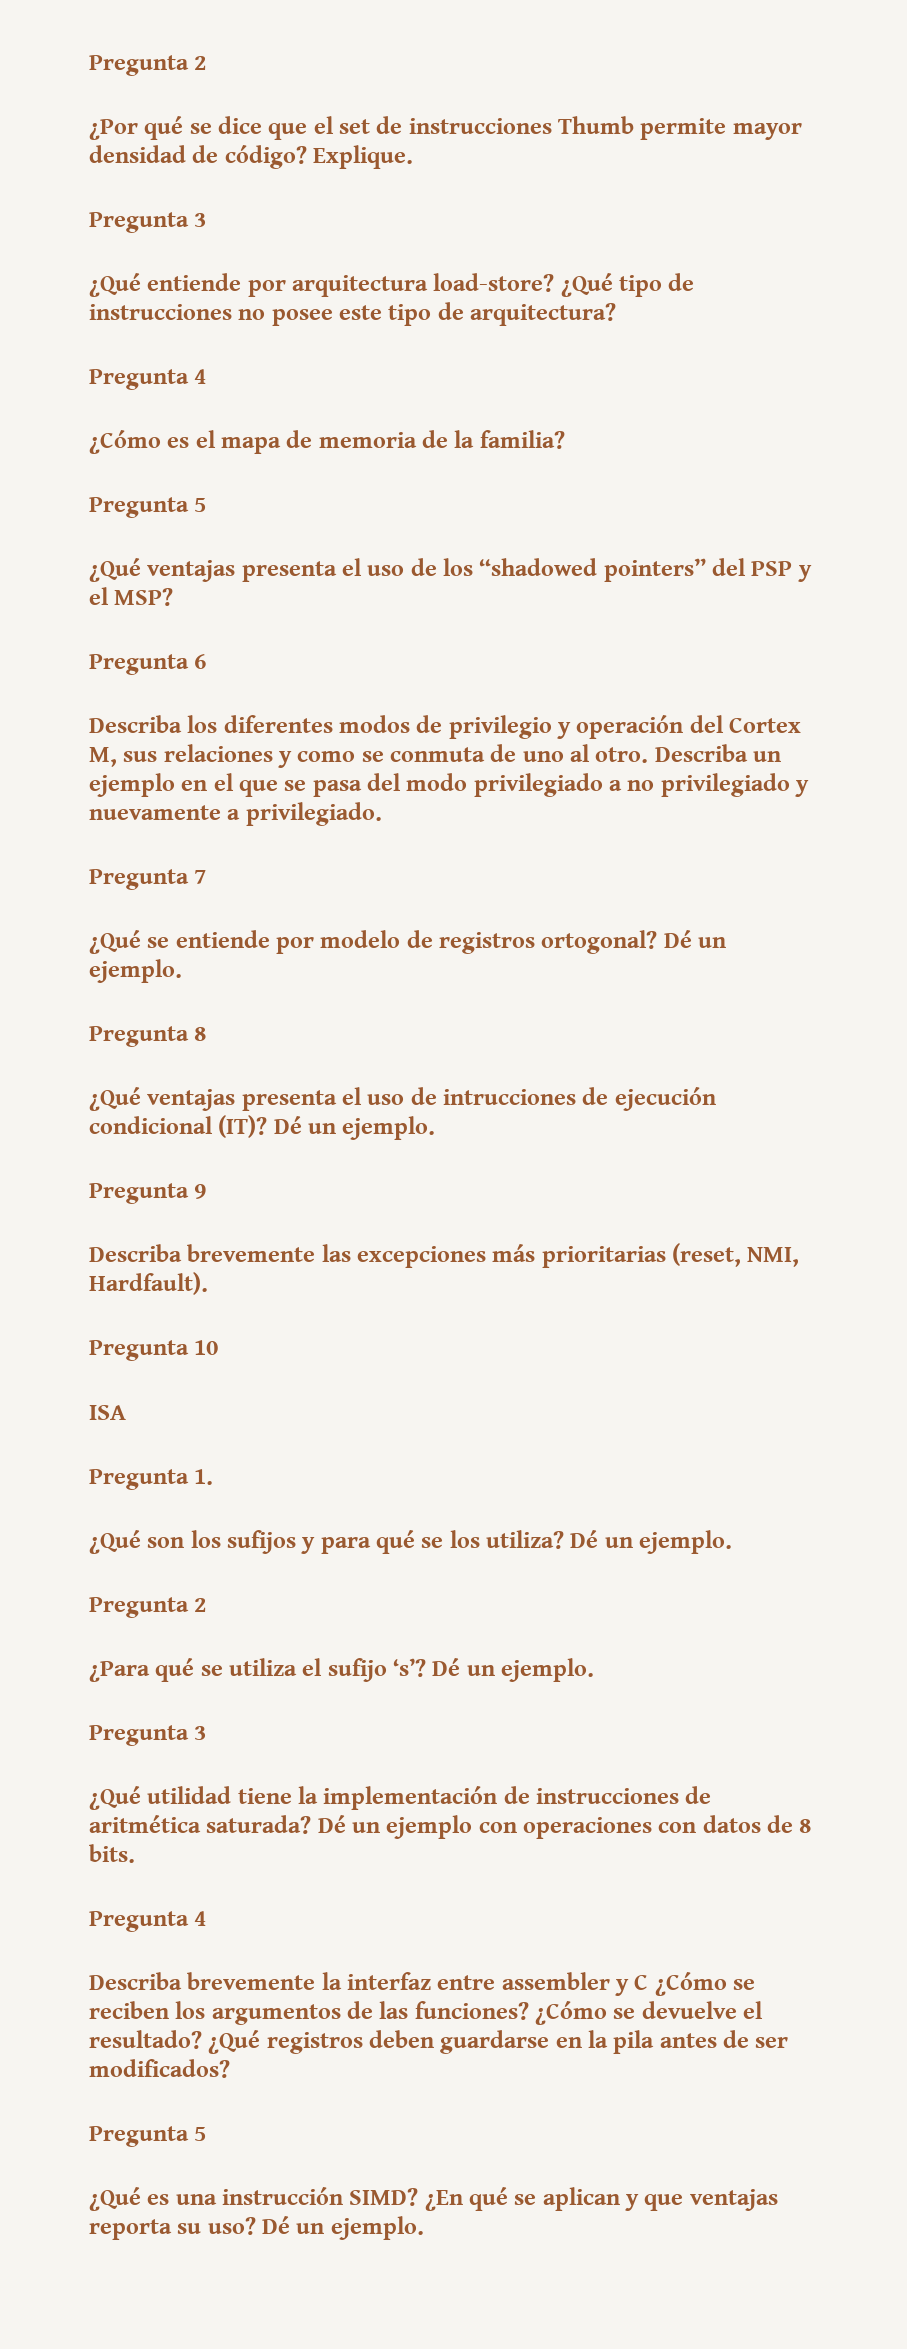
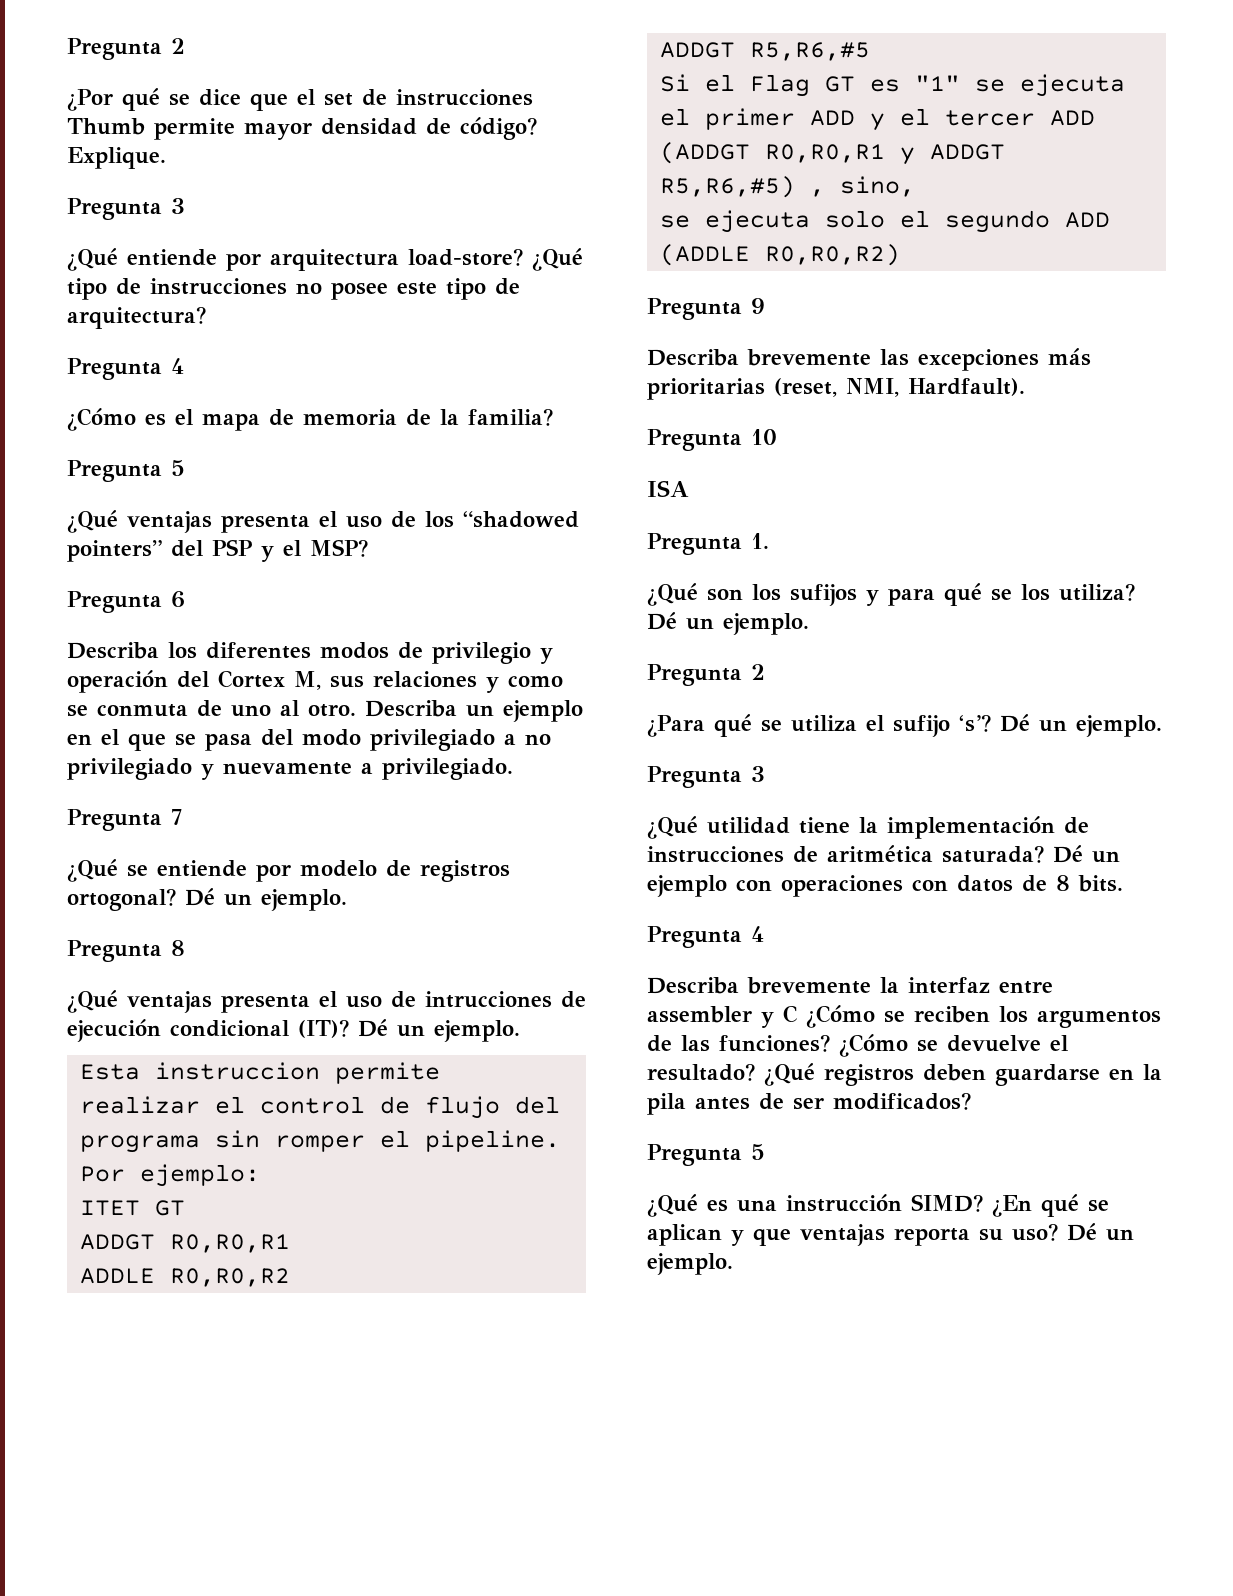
(436, 1128) none -> [79,1062,440,1084] [79,1096,560,1119] [79,1130,560,1153] [79,1164,260,1187] [79,1200,185,1216] [79,1234,290,1253] [79,1268,290,1287] [659,42,870,61] [659,74,1125,97] [659,108,1095,131] [659,142,1005,165] [659,176,915,198] [659,210,1110,233] [659,244,900,266] // Esta instruccion permite realizar el control de flujo del programa sin romper el pipeline. Por ejemplo: // ITET GT // ADDGT R0,R0,R1 // ADDLE R0,R0,R2 // ADDGT R5,R6,#5 // Si el Flag GT es "1" se ejecuta el primer ADD y el tercer ADD (ADDGT R0,R0,R1 y ADDGT R5,R6,#5) , sino, // se ejecuta solo el segundo ADD (ADDLE R0,R0,R2)

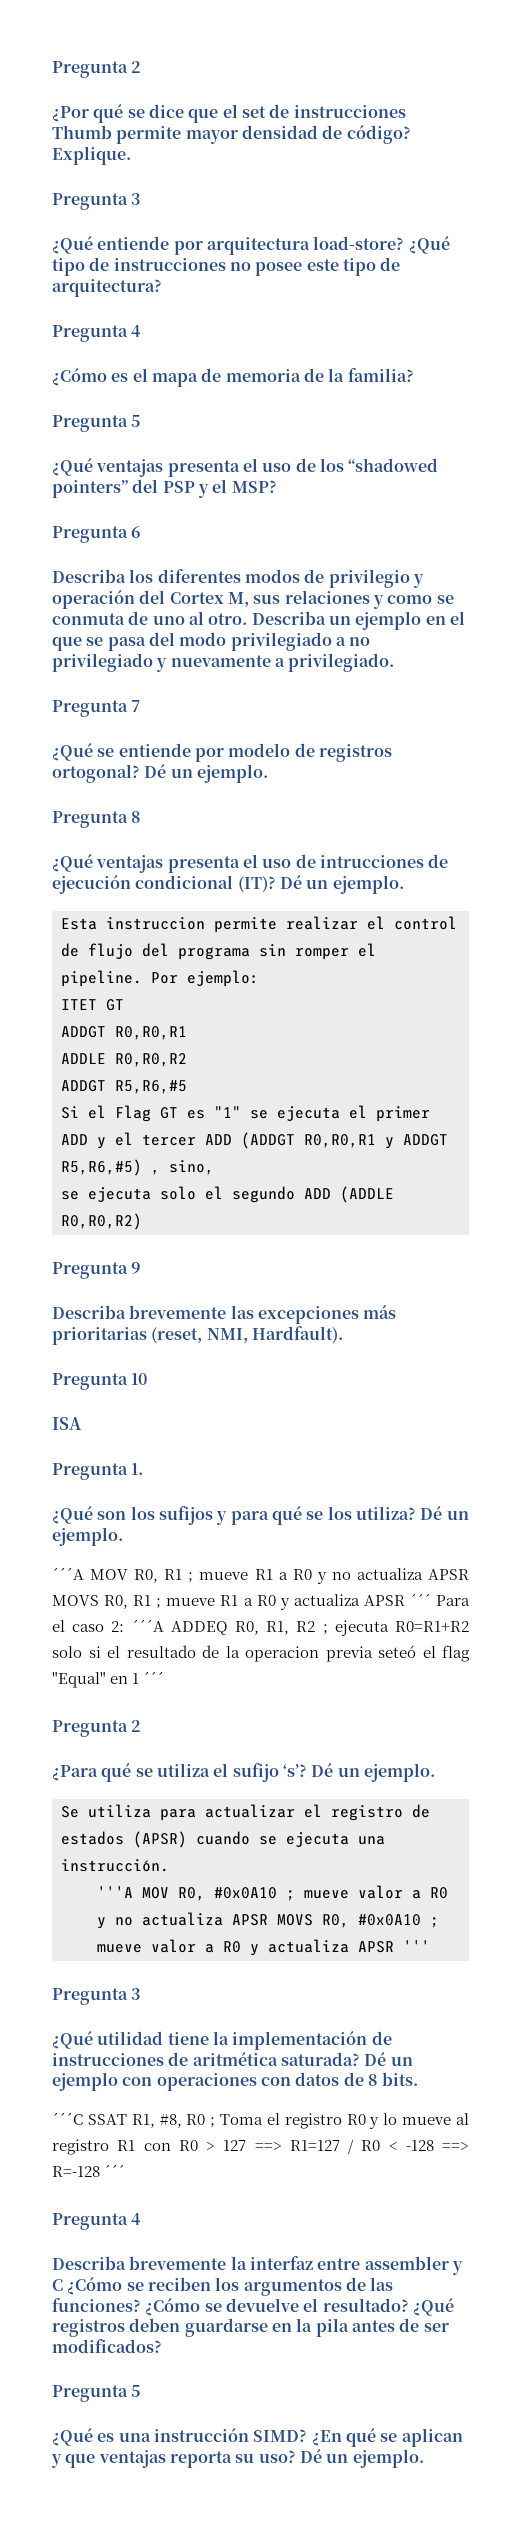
(809, 624) none -> [52,1567,469,1584] [52,1593,470,1610] [52,1619,469,1636] [52,1645,470,1662] [52,1671,165,1688] // ´´´A MOV R0, R1 ; mueve R1 a R0 y no actualiza APSR MOVS R0, R1 ; mueve R1 a R0 y actualiza APSR ´´´ Para el caso 2: ´´´A ADDEQ R0, R1, R2 ; ejecuta R0=R1+R2 solo si el resultado de la operacion previa seteó el flag "Equal" en 1 ´´´
(1162, 726) none -> [61,1804,430,1821] [61,1831,385,1848] [61,1859,169,1872] [97,1885,448,1901] [97,1912,439,1929] [97,1939,430,1956] // Se utiliza para actualizar el registro de estados (APSR) cuando se ejecuta una instrucción. // '''A MOV R0, #0x0A10 ; mueve valor a R0 y no actualiza APSR MOVS R0, #0x0A10 ; mueve valor a R0 y actualiza APSR '''
(1123, 883) none -> [52,2112,470,2129] [52,2139,469,2155] [52,2164,126,2177] // ´´´C SSAT R1, #8, R0 ; Toma el registro R0 y lo mueve al registro R1 con R0 > 127 ==> R1=127 / R0 < -128 ==> R=-128 ´´´

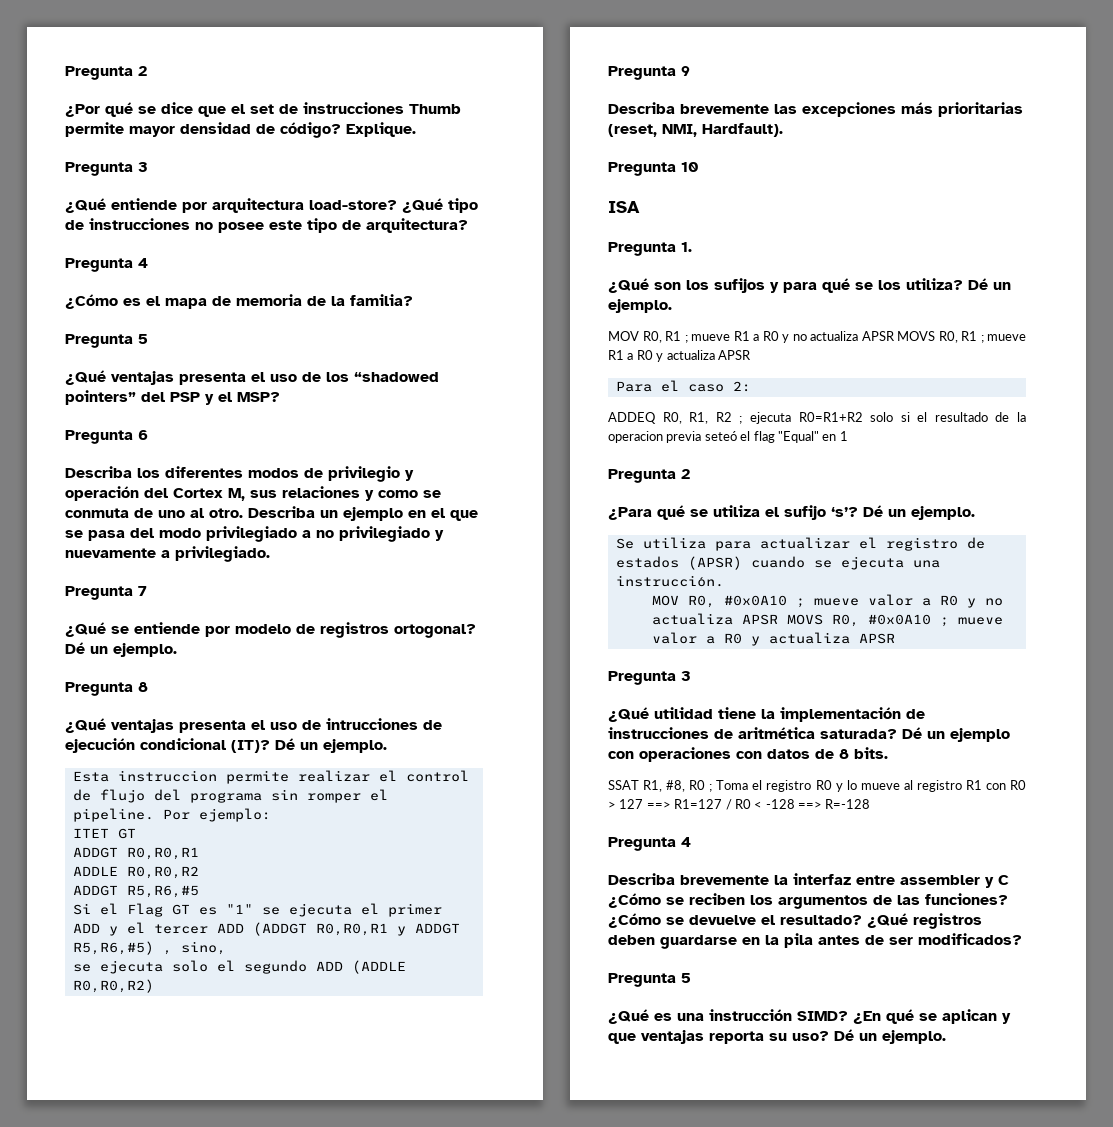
[52,1567,84,1580] ´´´A -> (672, 306) none
[409,1593,431,1606] ´´´ -> (751, 355) //
[131,1619,164,1632] ´´´A -> (751, 386) //
[143,1671,165,1684] ´´´ -> (848, 436) none
[97,1886,133,1898] '''A -> (724, 581) none
[403,1940,430,1952] ''' -> (895, 638) none
[52,2112,83,2125] ´´´C -> (888, 753) none
[104,2164,126,2177] ´´´ -> (871, 804) none

